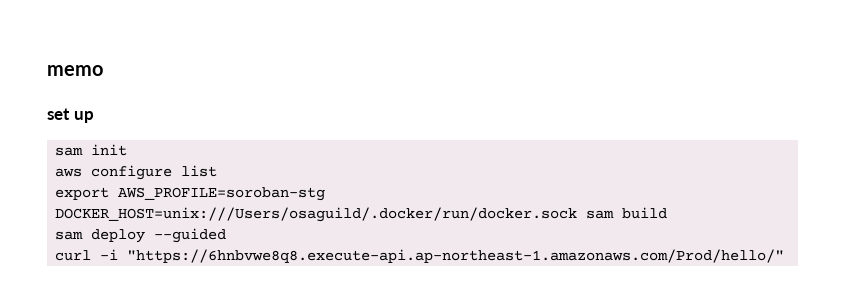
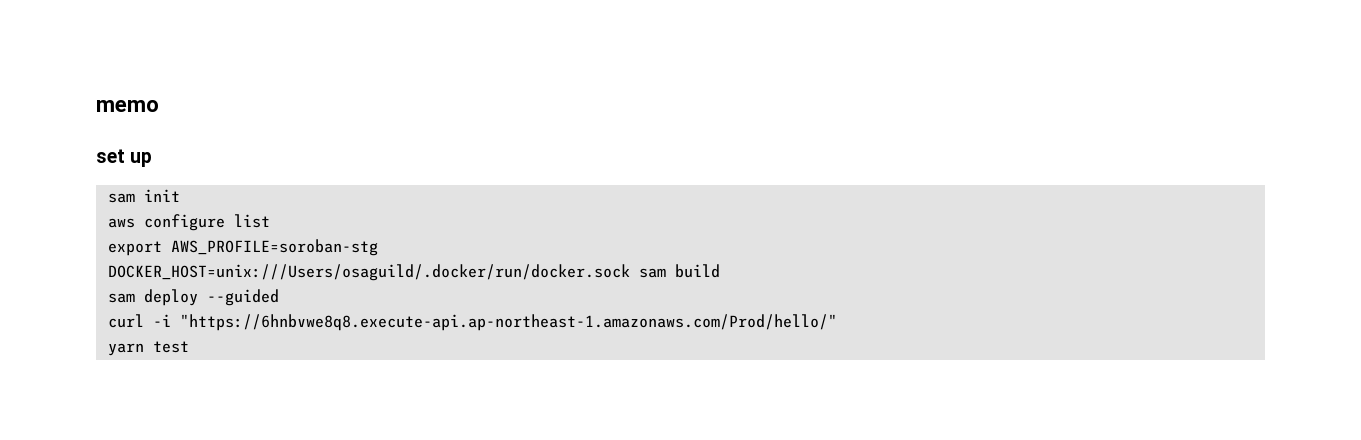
(785, 256) none -> [107,341,189,356] // yarn test

